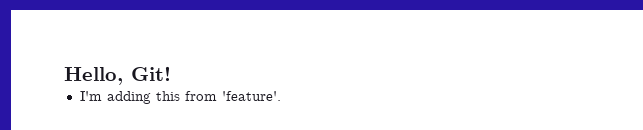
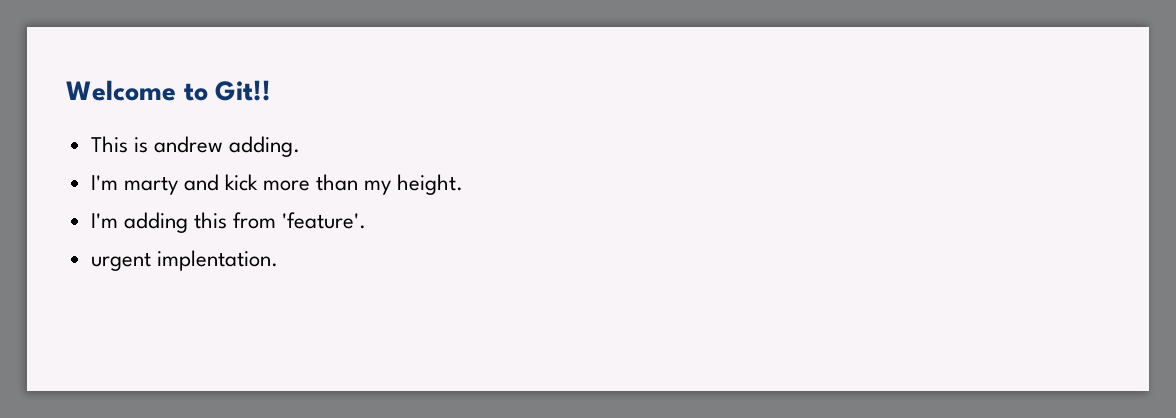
[64,66,171,85] Hello, Git! -> [66,80,272,101] [90,136,300,157] [90,174,464,195] Welcome to Git!! // This is andrew adding. // I'm marty and kick more than my height.
(281, 96) none -> [90,250,278,271] // urgent implentation.

